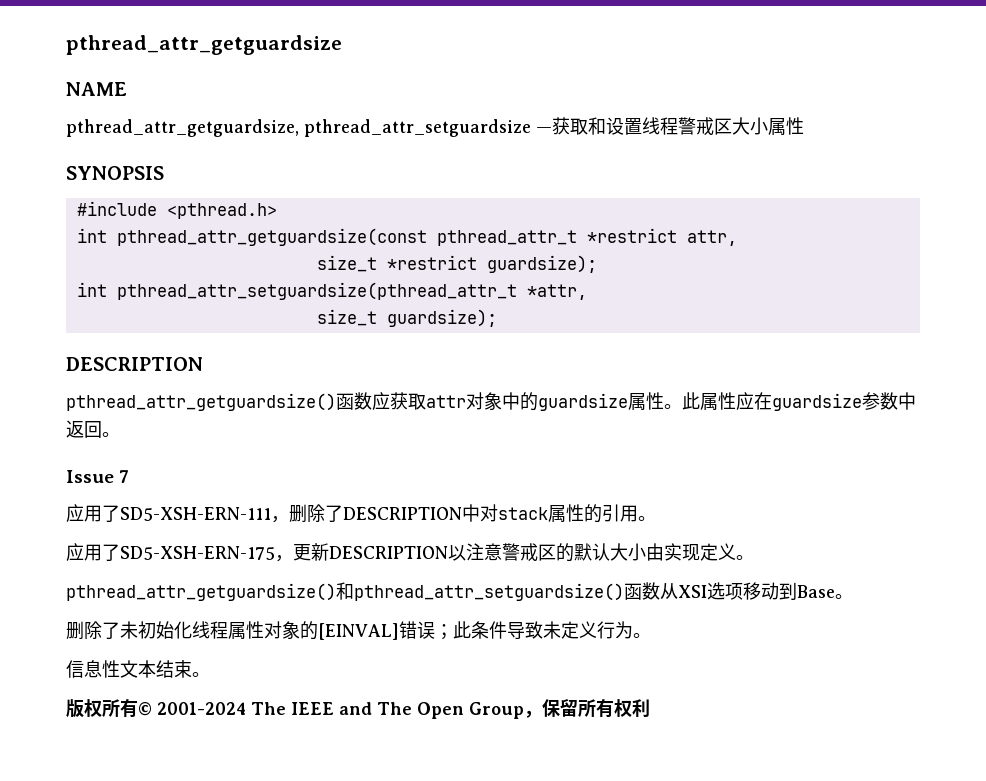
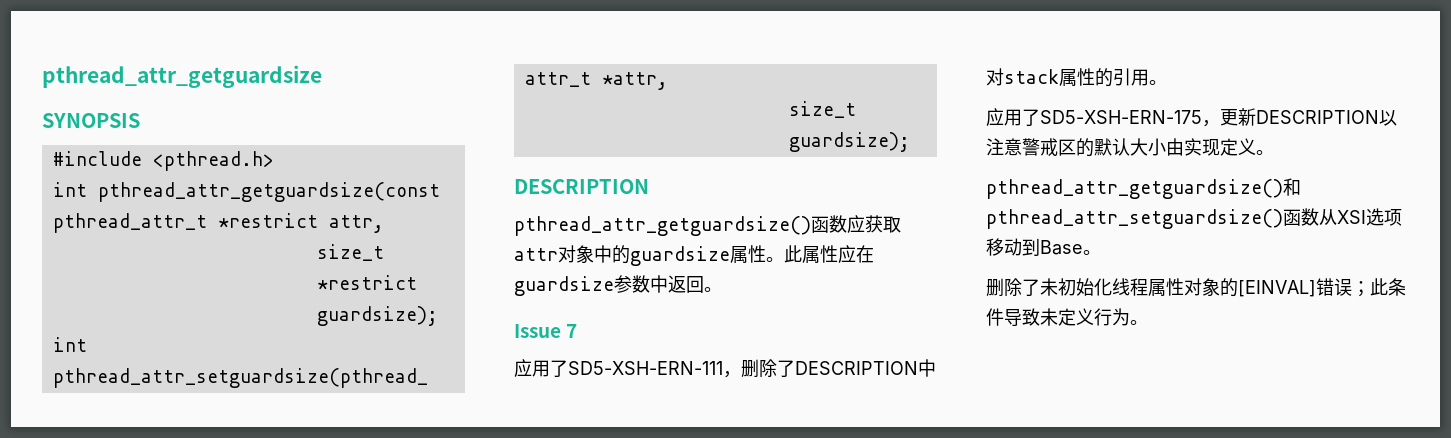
[66,82,127,96] [66,117,804,137] // NAME // pthread_attr_getguardsize, pthread_attr_setguardsize —获取和设置线程警戒区大小属性 -> (322, 76) none
[66,660,210,678] [66,699,650,719] // 信息性文本结束。 // 版权所有© 2001-2024 The IEEE and The Open Group，保留所有权利 -> (1148, 322) none

